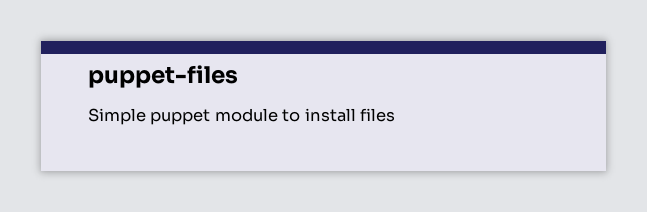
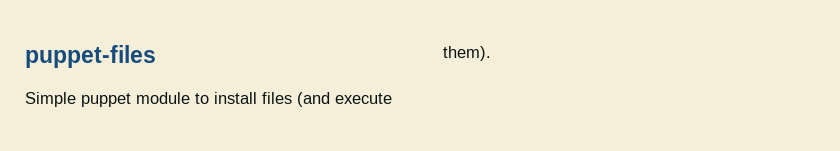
(396, 115) none -> [297,92,392,107] [443,46,491,61] (and execute them).

